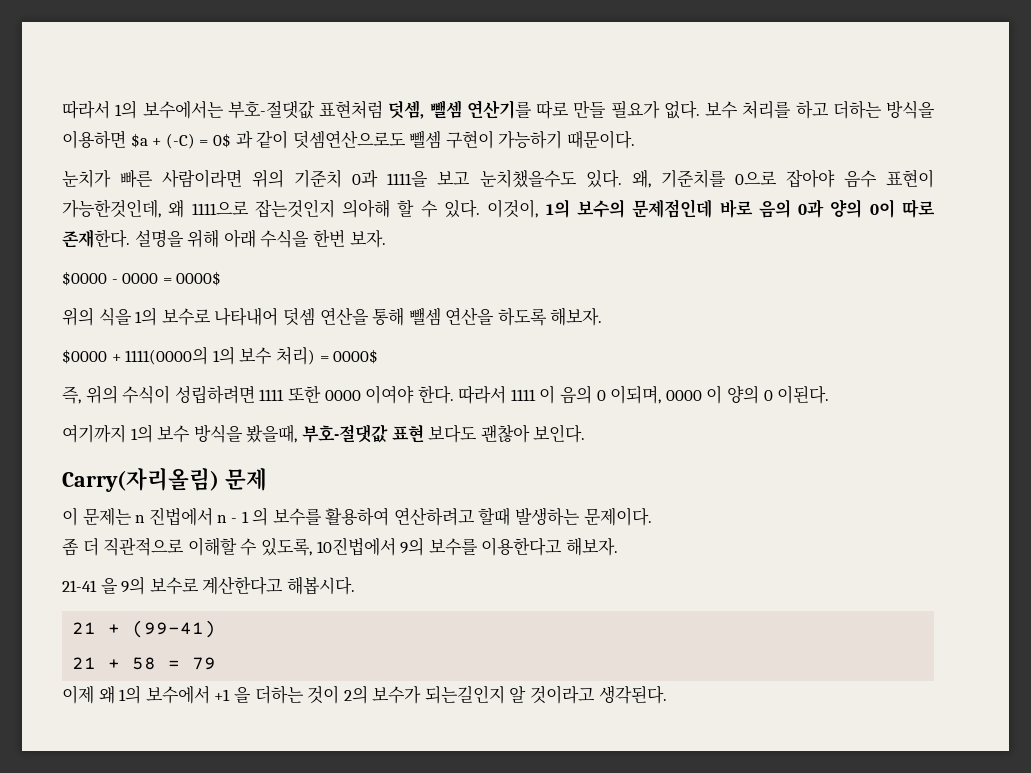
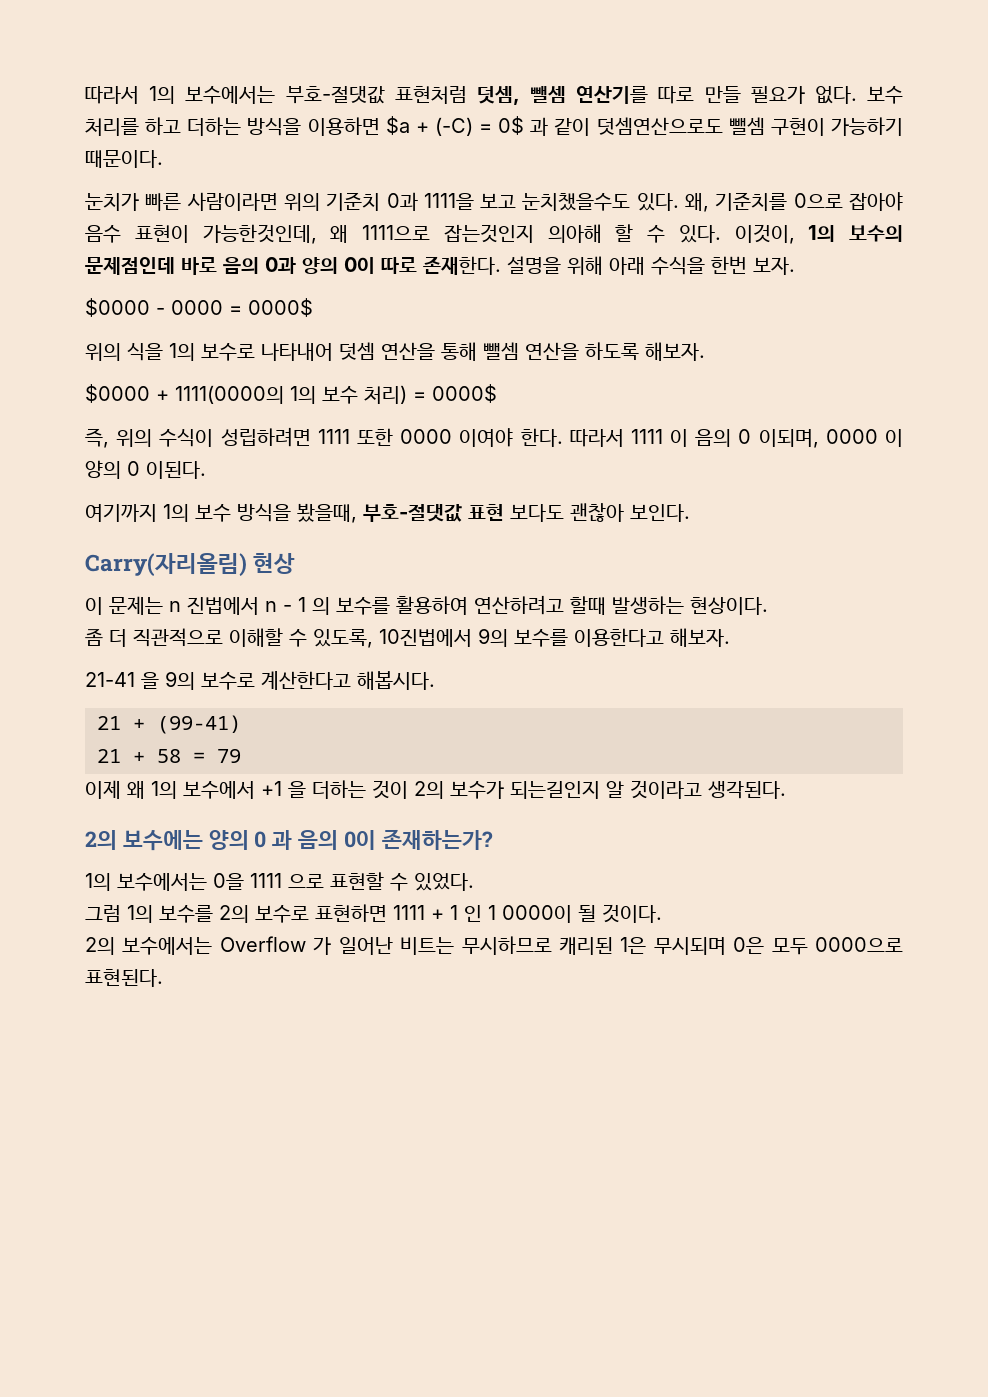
[224,468,267,491] 문제 -> [253,553,296,574] 현상
[583,507,652,526] 문제이다. -> [690,597,768,615] 현상이다.
(667, 694) none -> [85,829,493,851] [85,872,474,891] [85,904,662,923] [85,936,903,955] [85,969,163,987] // 2의 보수에는 양의 0 과 음의 0이 존재하는가? // 1의 보수에서는 0을 1111 으로 표현할 수 있었다. // 그럼 1의 보수를 2의 보수로 표현하면 1111 + 1 인 1 0000이 될 것이다. // 2의 보수에서는 Overflow 가 일어난 비트는 무시하므로 캐리된 1은 무시되며 0은 모두 0000으로 표현된다.

